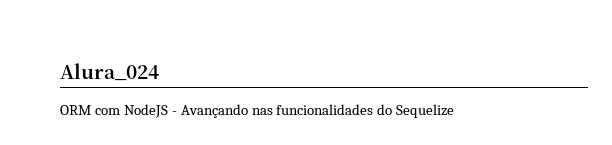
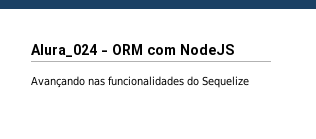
(159, 72) // -> [101,50,108,55] -
[171,111,177,115] - -> (234, 49) //

